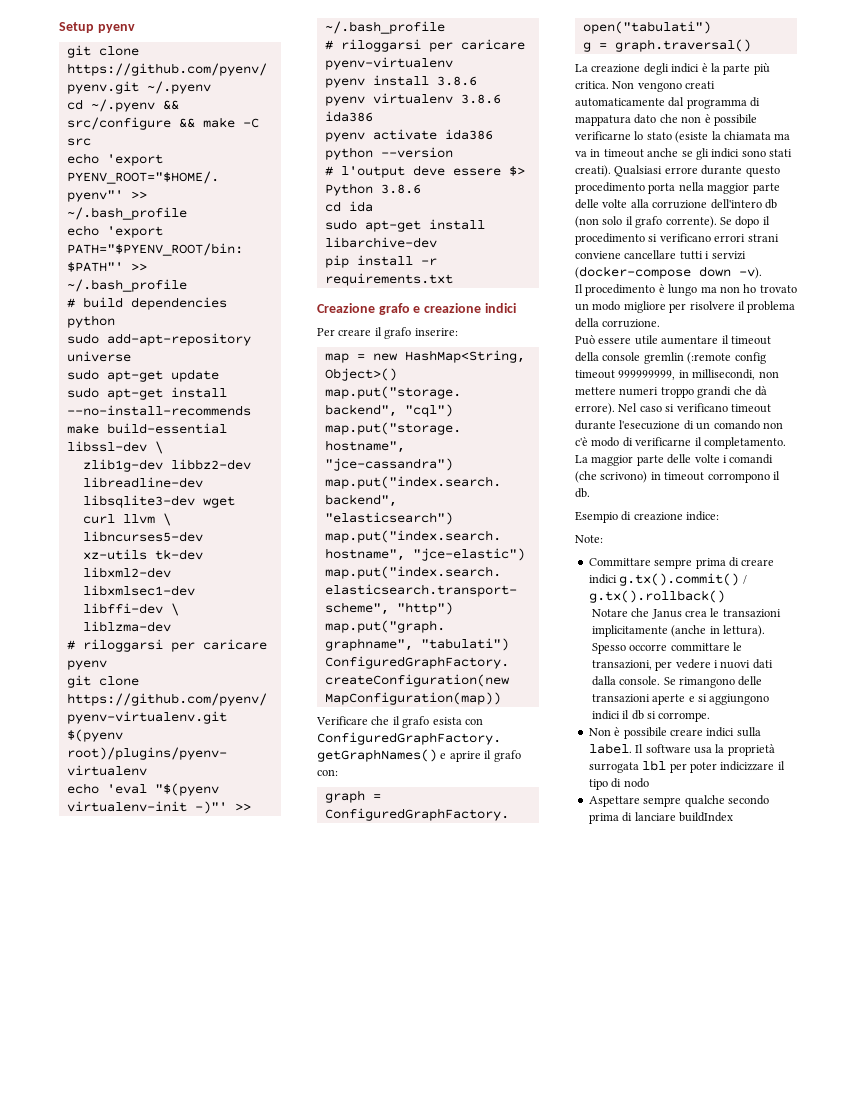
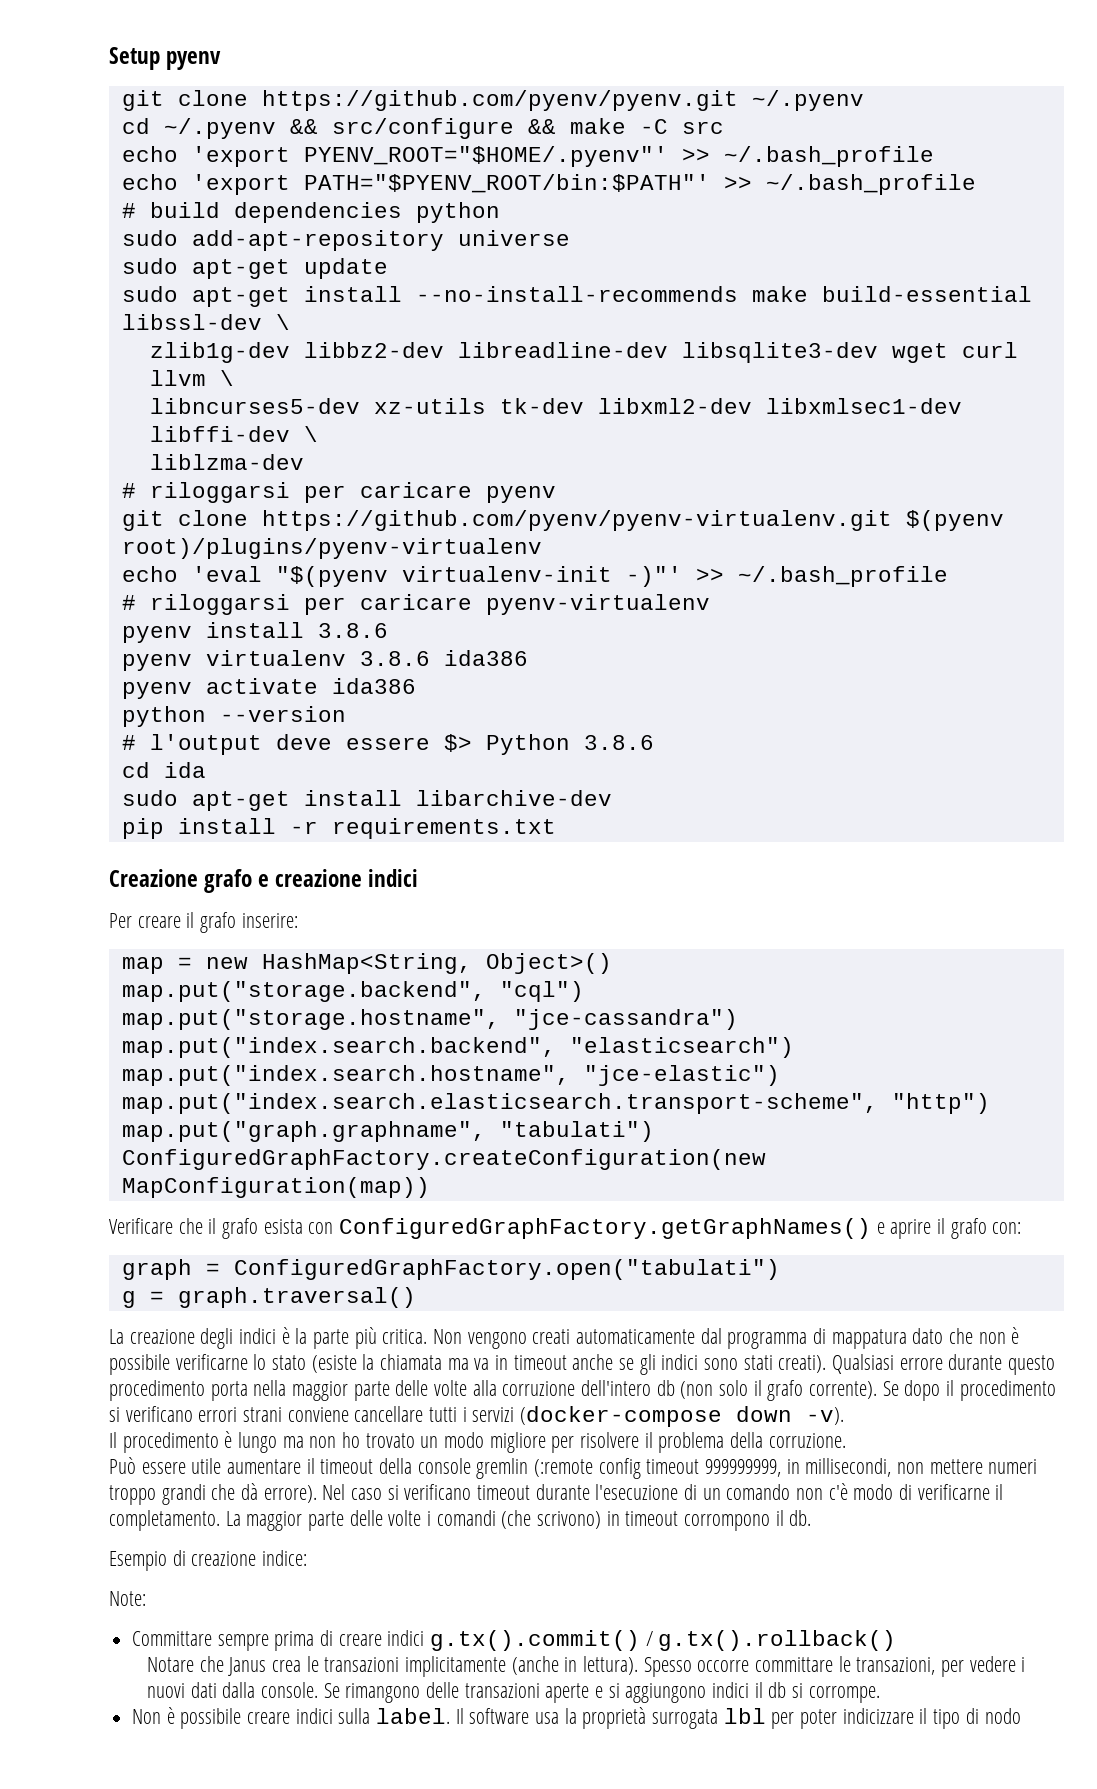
[588,795,769,807] [588,812,733,824] // Aspettare sempre qualche secondo prima di lanciare buildIndex -> (1021, 1716) none

